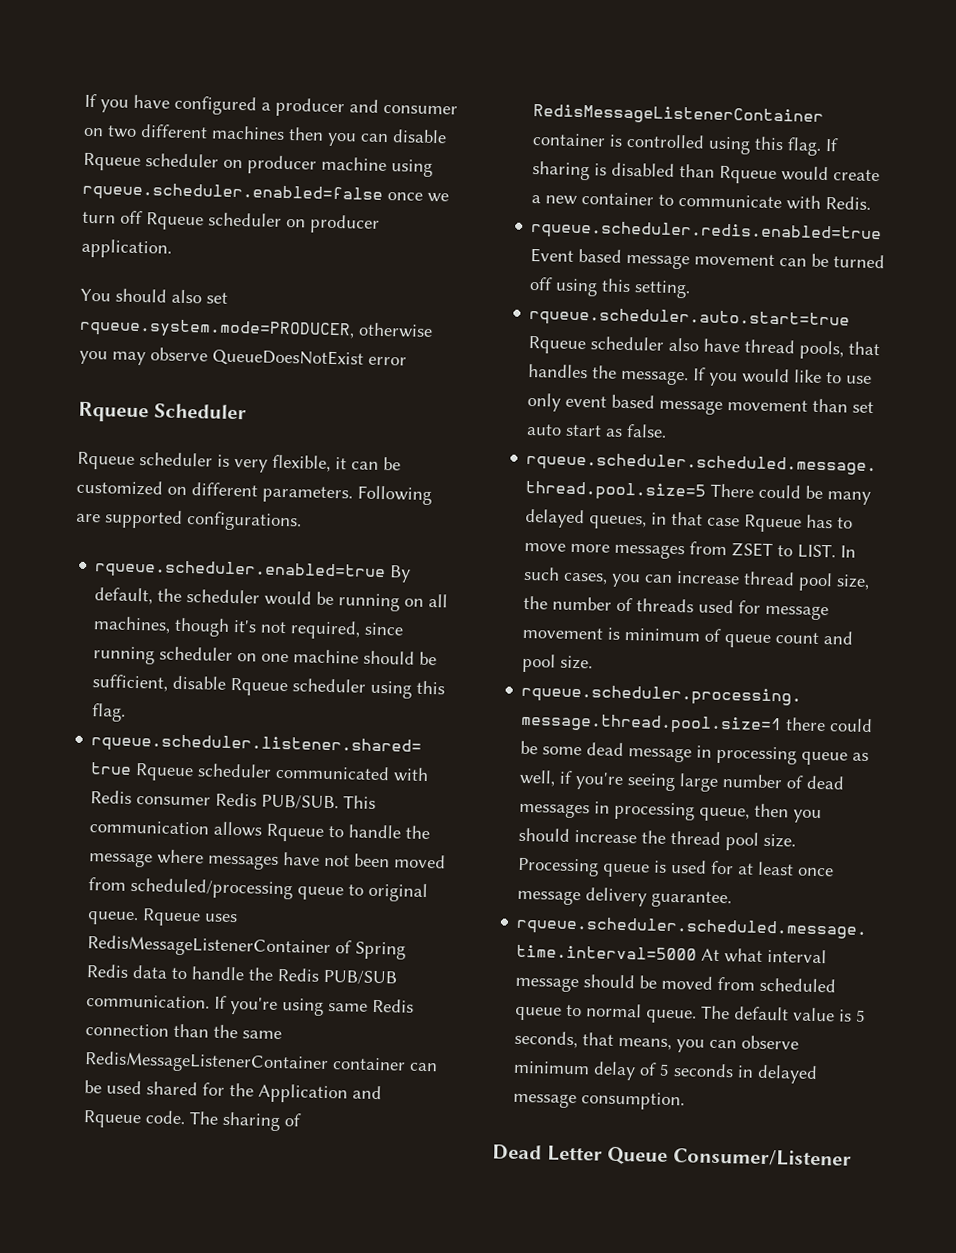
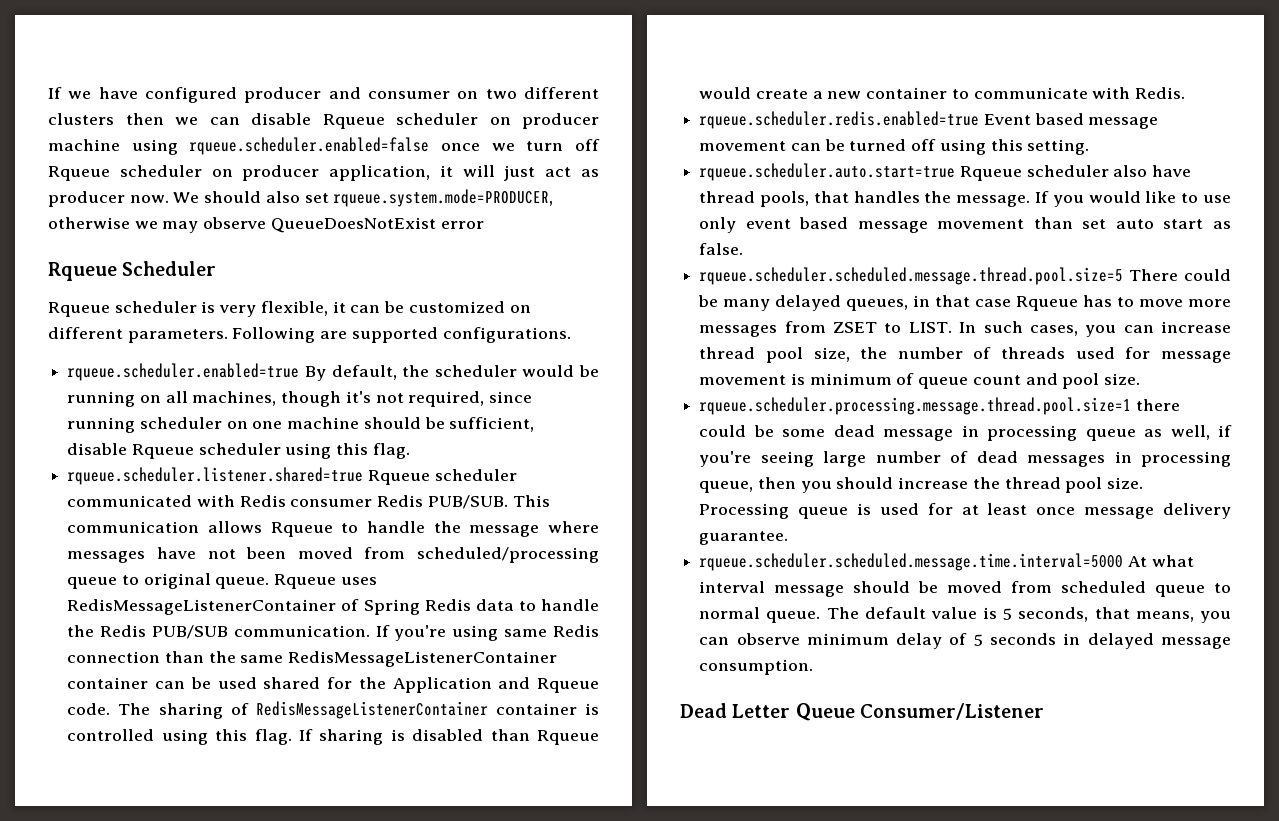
[84,93,129,113] If you -> [48,87,92,99] If we
[261,102,271,111] a -> (237, 95) none
[211,125,357,147] machines then you -> [48,113,198,125] clusters then we
[81,238,172,259] [80,288,111,302] application. // You -> [329,165,599,181] [48,191,200,207] application, it will just act as producer now. We
[79,350,108,365] you -> [134,221,158,229] we

